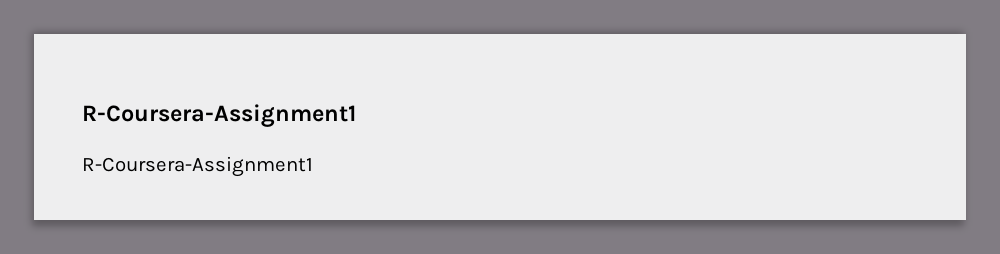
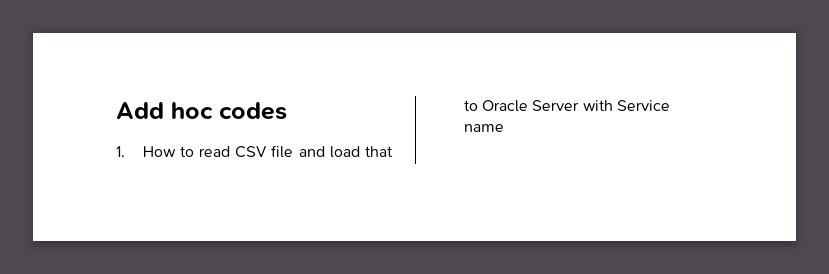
[82,104,356,127] [82,156,313,177] R-Coursera-Assignment1 // R-Coursera-Assignment1 -> [116,102,287,120] [116,145,393,158] [463,100,671,112] [463,124,504,132] Add hoc codes // 1. How to read CSV file and load that to Oracle Server with Service name

